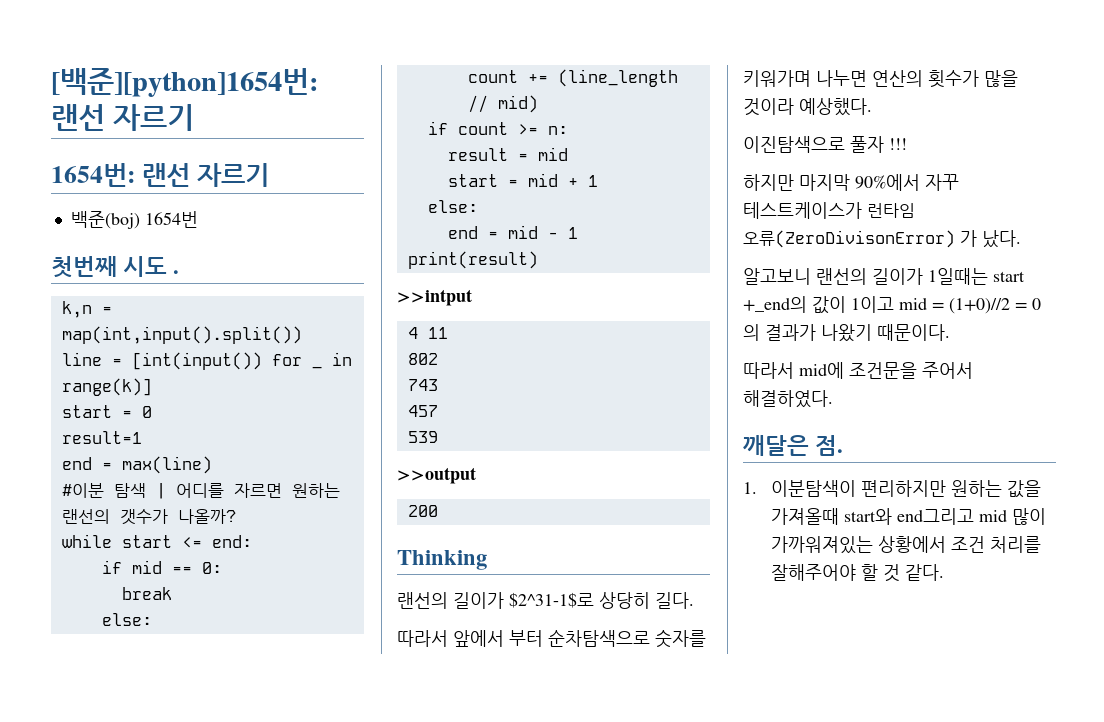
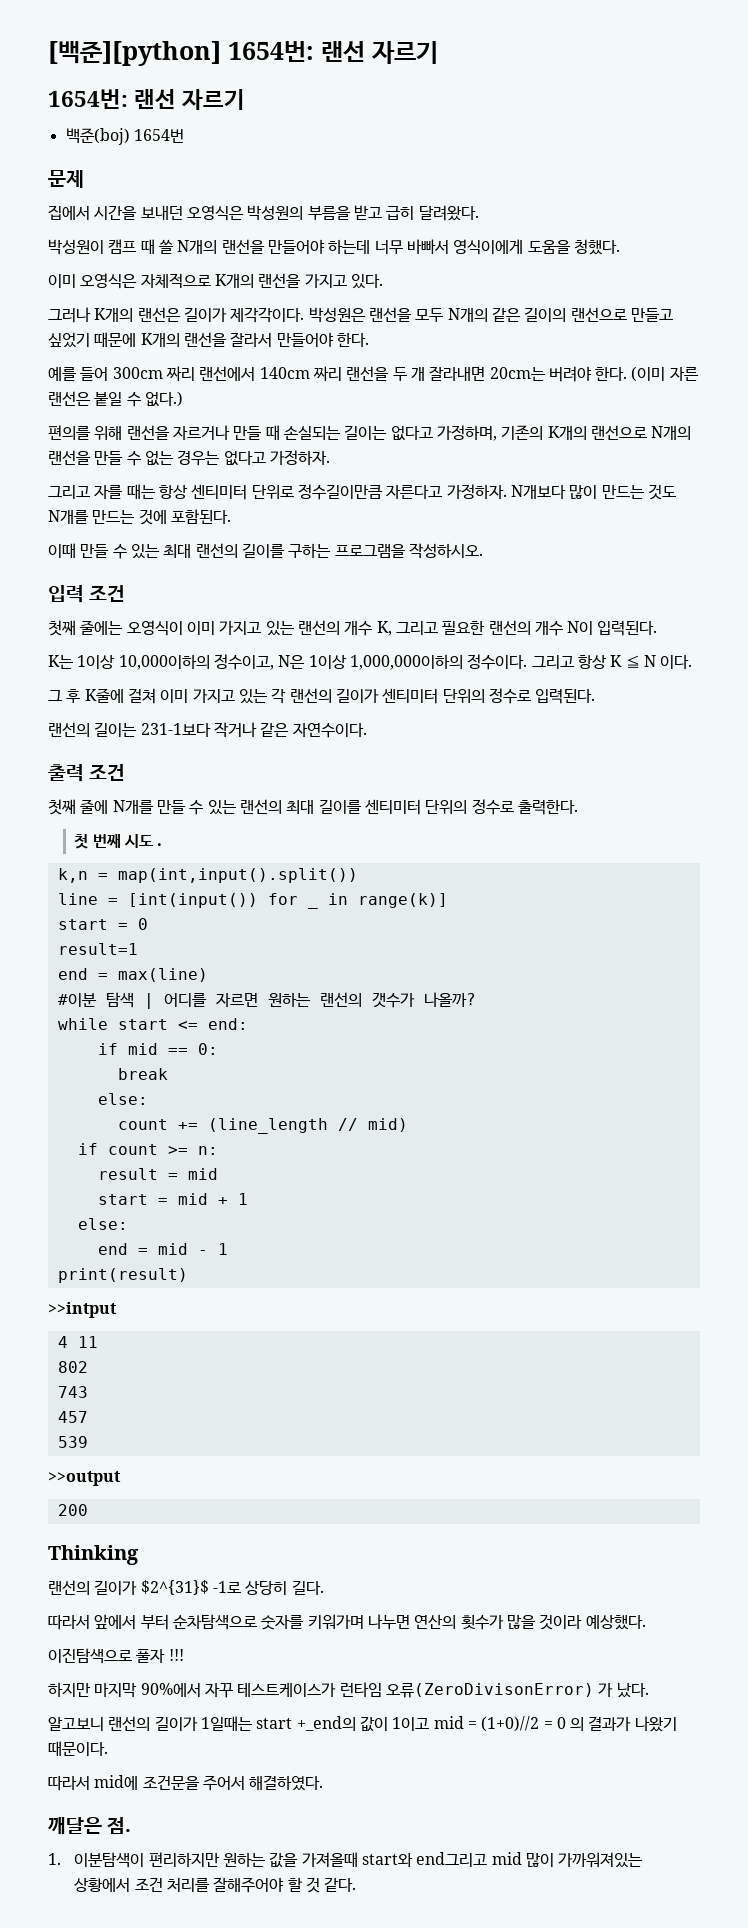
[51,68,318,97] [백준][python]1654번: -> [48,41,314,66] [백준][python] 1654번:
[51,256,117,278] 첫번째 -> [48,170,84,188] [48,205,479,221] [48,239,620,255] [48,273,383,289] [48,307,673,323] [48,332,369,348] [48,366,699,382] [48,391,183,407] [48,425,692,441] [48,450,330,466] [48,484,676,500] [48,509,231,525] [48,543,483,559] [48,585,126,603] [48,620,658,636] [48,654,693,670] [48,688,596,704] [48,722,367,738] [48,764,126,782] [48,799,578,815] [74,834,121,849] 문제 // 집에서 시간을 보내던 오영식은 박성원의 부름을 받고 급히 달려왔다. // 박성원이 캠프 때 쓸 N개의 랜선을 만들어야 하는데 너무 바빠서 영식이에게 도움을 청했다. // 이미 오영식은 자체적으로 K개의 랜선을 가지고 있다. // 그러나 K개의 랜선은 길이가 제각각이다. 박성원은 랜선을 모두 N개의 같은 길이의 랜선으로 만들고 싶었기 때문에 K개의 랜선을 잘라서 만들어야 한다. // 예를 들어 300cm 짜리 랜선에서 140cm 짜리 랜선을 두 개 잘라내면 20cm는 버려야 한다. (이미 자른 랜선은 붙일 수 없다.) // 편의를 위해 랜선을 자르거나 만들 때 손실되는 길이는 없다고 가정하며, 기존의 K개의 랜선으로 N개의 랜선을 만들 수 없는 경우는 없다고 가정하자. // 그리고 자를 때는 항상 센티미터 단위로 정수길이만큼 자른다고 가정하자. N개보다 많이 만드는 것도 N개를 만드는 것에 포함된다. // 이때 만들 수 있는 최대 랜선의 길이를 구하는 프로그램을 작성하시오. // 입력 조건 // 첫째 줄에는 오영식이 이미 가지고 있는 랜선의 개수 K, 그리고 필요한 랜선의 개수 N이 입력된다. // K는 1이상 10,000이하의 정수이고, N은 1이상 1,000,000이하의 정수이다. 그리고 항상 K ≦ N 이다. // 그 후 K줄에 걸쳐 이미 가지고 있는 각 랜선의 길이가 센티미터 단위의 정수로 입력된다. // 랜선의 길이는 231-1보다 작거나 같은 자연수이다. // 출력 조건 // 첫째 줄에 N개를 만들 수 있는 랜선의 최대 길이를 센티미터 단위의 정수로 출력한다. // 첫 번째
[509,592,594,608] $2^31-1$로 -> [140,1580,241,1595] $2^{31}$ -1로

